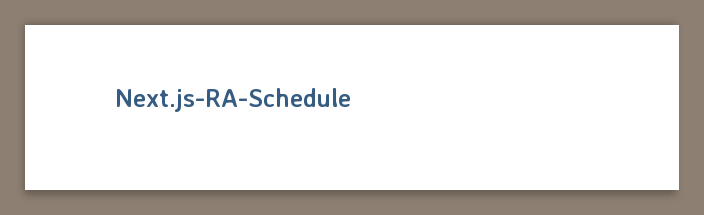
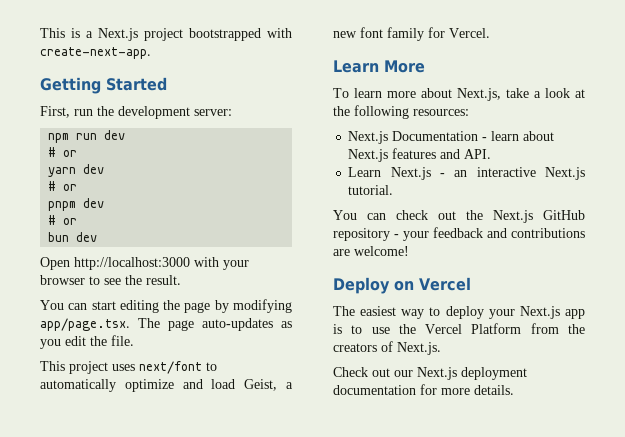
[115,88,351,112] Next.js-RA-Schedule -> [40,28,292,41] [40,47,151,59] [40,77,167,94] [40,106,232,119] [48,130,126,143] [48,147,78,157] [48,164,105,177] [48,181,78,191] [48,198,105,211] [48,215,78,225] [48,232,98,242] [40,257,249,270] [40,275,181,285] [40,299,292,313] [40,318,292,331] [40,335,134,349] [40,361,217,374] [40,379,294,392] [333,27,490,41] [333,60,425,73] [333,88,585,101] [333,105,469,119] [348,131,555,144] [348,148,492,162] [348,167,585,180] [348,185,394,195] [333,210,585,223] [333,227,585,241] [333,246,409,256] [333,277,471,294] [333,306,585,319] [333,323,585,334] [333,341,441,355] [333,367,527,380] [333,384,514,395] This is a Next.js project bootstrapped with create-next-app. // Getting Started // First, run the development server: // npm run dev // # or // yarn dev // # or // pnpm dev // # or // bun dev // Open http://localhost:3000 with your browser to see the result. // You can start editing the page by modifying app/page.tsx. The page auto-updates as you edit the file. // This project uses next/font to automatically optimize and load Geist, a new font family for Vercel. // Learn More // To learn more about Next.js, take a look at the following resources: // Next.js Documentation - learn about Next.js features and API. // Learn Next.js - an interactive Next.js tutorial. // You can check out the Next.js GitHub repository - your feedback and contributions are welcome! // Deploy on Vercel // The easiest way to deploy your Next.js app is to use the Vercel Platform from the creators of Next.js. // Check out our Next.js deployment documentation for more details.

